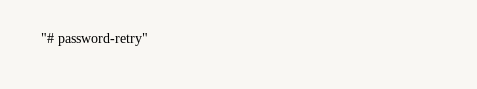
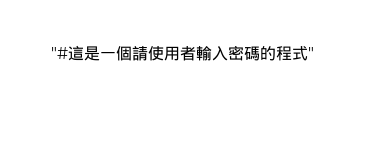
[58,33,148,46] password-retry" -> [68,45,315,61] 這是一個請使用者輸入密碼的程式"

